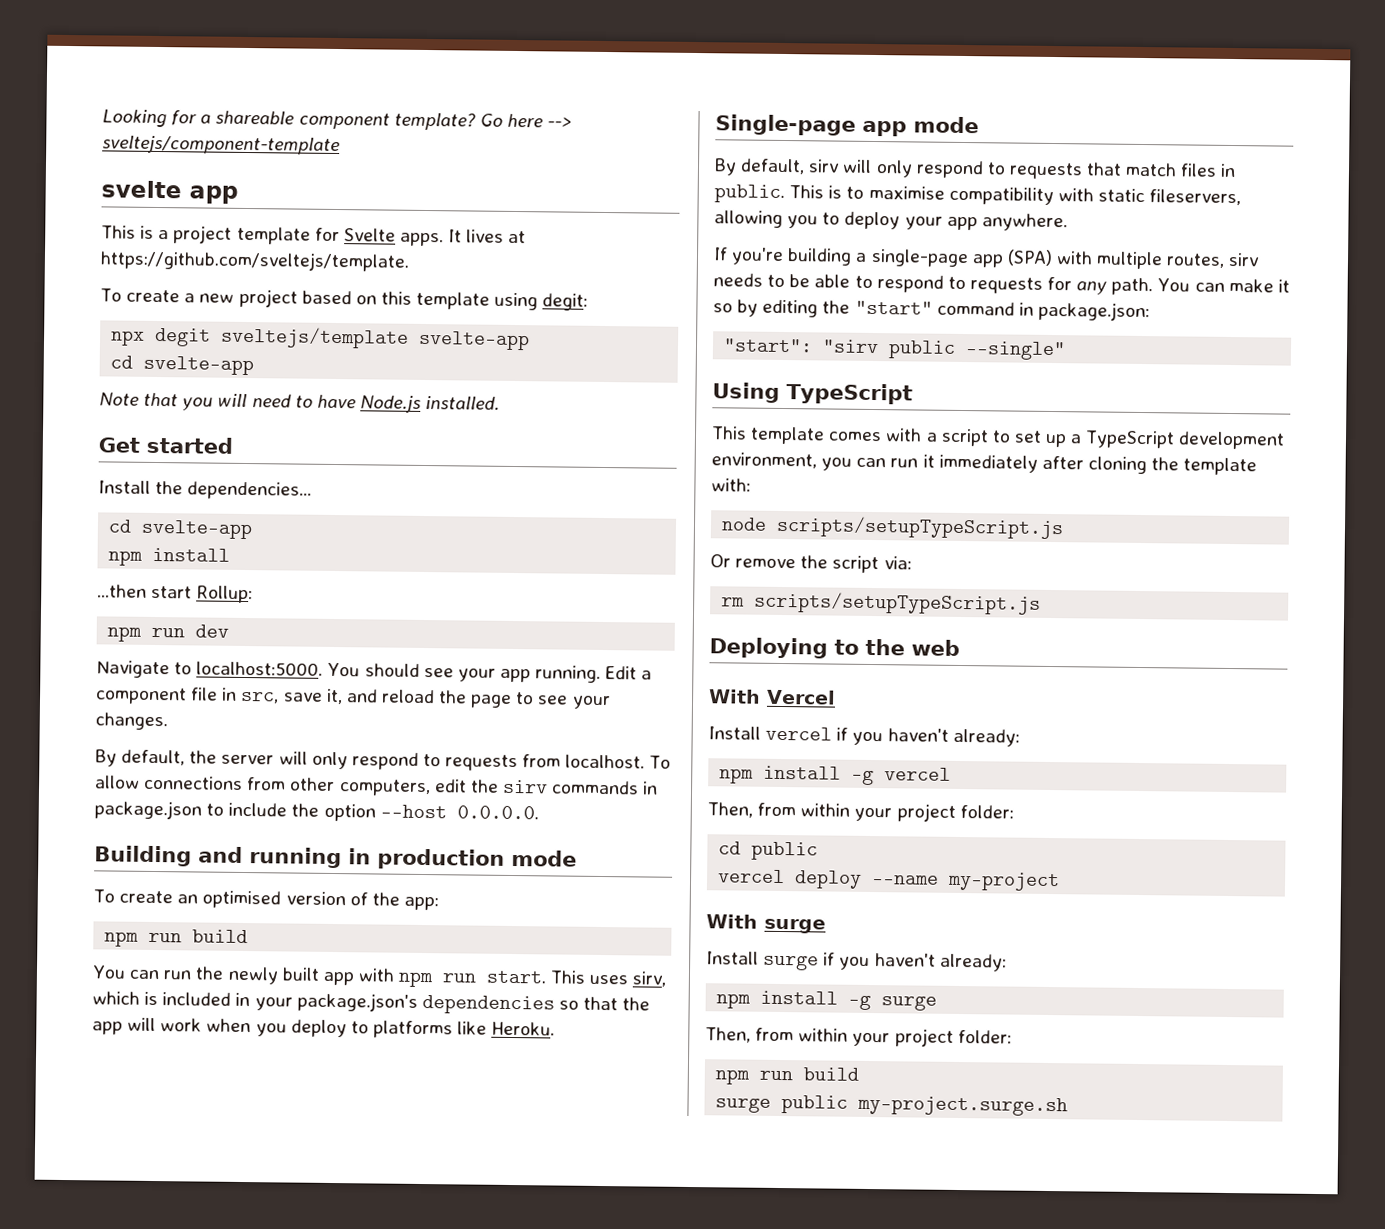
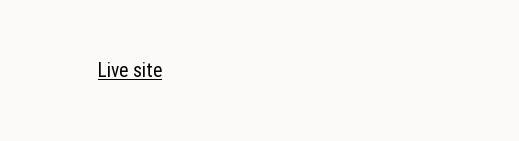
[102,109,573,131] [102,135,340,156] [101,180,238,204] [101,225,527,247] [100,250,410,272] [100,288,589,311] [110,326,531,351] [110,355,255,376] [99,392,501,413] [98,436,233,454] [98,480,313,500] [108,519,254,540] [108,547,231,566] [97,584,254,604] [107,624,230,642] [96,660,653,683] [95,687,611,710] [95,712,168,731] [95,749,672,772] [95,775,659,797] [94,800,539,822] [94,845,577,870] [93,889,439,911] [104,929,249,947] [92,965,668,988] [92,991,651,1015] [92,1017,556,1039] [715,114,979,137] [714,158,1237,180] [714,184,1242,206] [714,210,1068,232] [713,247,1261,270] [713,273,1290,296] [713,299,1150,322] [723,338,1067,361] [712,382,913,405] [711,426,1286,450] [711,452,1258,476] [711,478,751,492] [721,515,1065,540] [710,554,912,574] [721,591,1042,615] [709,637,960,659] [709,689,836,705] [708,726,1020,747] [719,765,952,786] [707,802,1014,822] [718,841,819,861] [718,869,1061,892] [706,914,826,934] [706,951,1007,972] [716,990,938,1011] [705,1027,1012,1047] [715,1067,860,1085] [715,1095,1069,1117] Looking for a shareable component template? Go here --> sveltejs/component-template // svelte app // This is a project template for Svelte apps. It lives at https://github.com/sveltejs/template. // To create a new project based on this template using degit: // npx degit sveltejs/template svelte-app // cd svelte-app // Note that you will need to have Node.js installed. // Get started // Install the dependencies... // cd svelte-app // npm install // ...then start Rollup: // npm run dev // Navigate to localhost:5000. You should see your app running. Edit a component file in src, save it, and reload the page to see your changes. // By default, the server will only respond to requests from localhost. To allow connections from other computers, edit the sirv commands in package.json to include the option --host 0.0.0.0. // Building and running in production mode // To create an optimised version of the app: // npm run build // You can run the newly built app with npm run start. This uses sirv, which is included in your package.json's dependencies so that the app will work when you deploy to platforms like Heroku. // Single-page app mode // By default, sirv will only respond to requests that match files in public. This is to maximise compatibility with static fileservers, allowing you to deploy your app anywhere. // If you're building a single-page app (SPA) with multiple routes, sirv needs to be able to respond to requests for any path. You can make it so by editing the "start" command in package.json: // "start": "sirv public --single" // Using TypeScript // This template comes with a script to set up a TypeScript development environment, you can run it immediately after cloning the template with: // node scripts/setupTypeScript.js // Or remove the script via: // rm scripts/setupTypeScript.js // Deploying to the web // With Vercel // Install vercel if you haven't already: // npm install -g vercel // Then, from within your project folder: // cd public // vercel deploy --name my-project // With surge // Install surge if you haven't already: // npm install -g surge // Then, from within your project folder: // npm run build // surge public my-project.surge.sh -> [98,62,163,77] Live site

